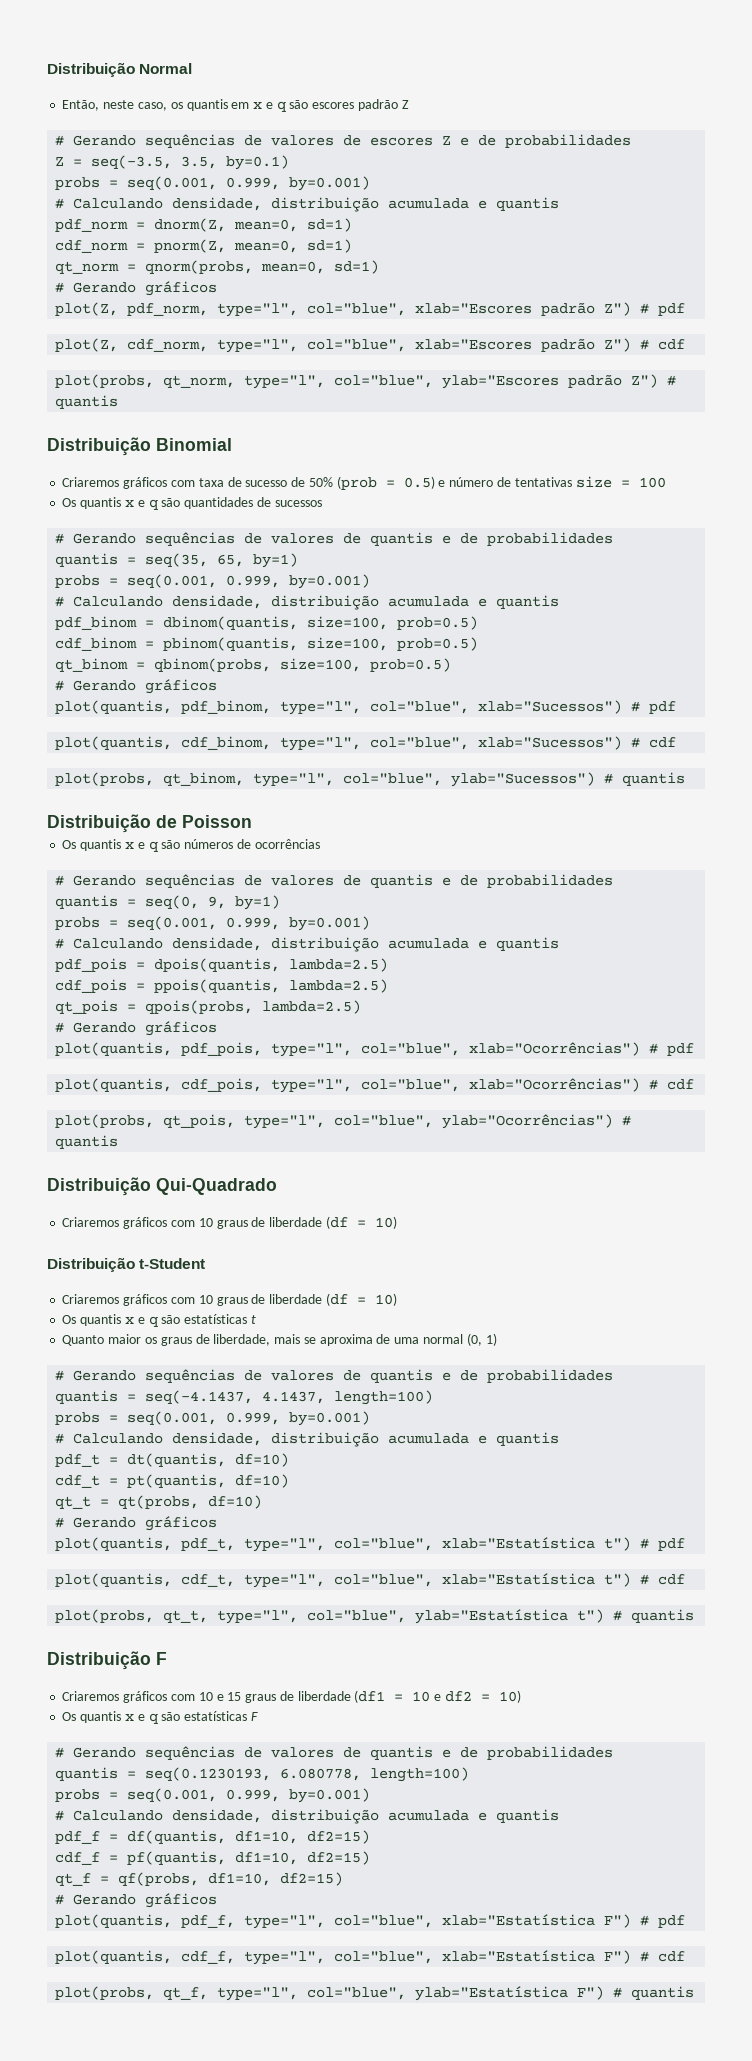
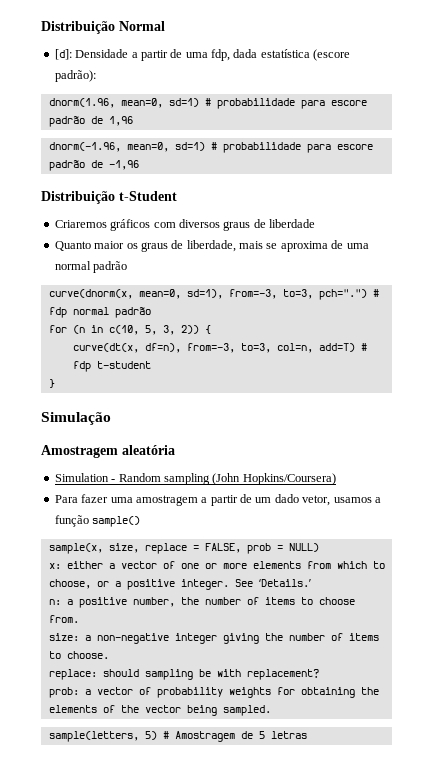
[62,99,409,112] [55,134,632,148] [55,155,290,170] [55,176,371,191] [55,197,560,212] [55,218,353,232] [55,239,353,253] [55,260,380,274] [55,281,218,296] [55,302,686,317] [55,338,686,353] [55,374,677,389] [55,395,119,409] [47,437,232,456] [62,476,666,490] [62,497,322,510] [55,532,614,546] [55,553,299,568] [55,574,371,589] [55,595,560,610] [55,616,479,630] [55,637,479,651] [55,658,452,672] [55,679,218,694] [55,700,677,715] [55,736,677,751] [55,772,686,787] [47,814,252,833] [62,839,320,852] [55,874,614,888] [55,895,281,910] [55,916,371,931] [55,937,560,952] [55,958,389,972] [55,979,389,993] [55,1000,362,1014] [55,1021,218,1036] [55,1042,695,1057] [55,1078,695,1093] [55,1114,632,1129] [55,1135,119,1149] [47,1177,277,1196] [62,1216,397,1229] Então, neste caso, os quantis em x e q são escores padrão Z // # Gerando sequências de valores de escores Z e de probabilidades // Z = seq(-3.5, 3.5, by=0.1) // probs = seq(0.001, 0.999, by=0.001) // # Calculando densidade, distribuição acumulada e quantis // pdf_norm = dnorm(Z, mean=0, sd=1) // cdf_norm = pnorm(Z, mean=0, sd=1) // qt_norm = qnorm(probs, mean=0, sd=1) // # Gerando gráficos // plot(Z, pdf_norm, type="l", col="blue", xlab="Escores padrão Z") # pdf // plot(Z, cdf_norm, type="l", col="blue", xlab="Escores padrão Z") # cdf // plot(probs, qt_norm, type="l", col="blue", ylab="Escores padrão Z") # quantis // Distribuição Binomial // Criaremos gráficos com taxa de sucesso de 50% (prob = 0.5) e número de tentativas size = 100 // Os quantis x e q são quantidades de sucessos // # Gerando sequências de valores de quantis e de probabilidades // quantis = seq(35, 65, by=1) // probs = seq(0.001, 0.999, by=0.001) // # Calculando densidade, distribuição acumulada e quantis // pdf_binom = dbinom(quantis, size=100, prob=0.5) // cdf_binom = pbinom(quantis, size=100, prob=0.5) // qt_binom = qbinom(probs, size=100, prob=0.5) // # Gerando gráficos // plot(quantis, pdf_binom, type="l", col="blue", xlab="Sucessos") # pdf // plot(quantis, cdf_binom, type="l", col="blue", xlab="Sucessos") # cdf // plot(probs, qt_binom, type="l", col="blue", ylab="Sucessos") # quantis // Distribuição de Poisson // Os quantis x e q são números de ocorrências // # Gerando sequências de valores de quantis e de probabilidades // quantis = seq(0, 9, by=1) // probs = seq(0.001, 0.999, by=0.001) // # Calculando densidade, distribuição acumulada e quantis // pdf_pois = dpois(quantis, lambda=2.5) // cdf_pois = ppois(quantis, lambda=2.5) // qt_pois = qpois(probs, lambda=2.5) // # Gerando gráficos // plot(quantis, pdf_pois, type="l", col="blue", xlab="Ocorrências") # pdf // plot(quantis, cdf_pois, type="l", col="blue", xlab="Ocorrências") # cdf // plot(probs, qt_pois, type="l", col="blue", ylab="Ocorrências") # quantis // Distribuição Qui-Quadrado // Criaremos gráficos com 10 graus de liberdade (df = 10) -> [54,49,351,61] [54,70,96,82] [48,98,367,109] [48,116,133,127] [48,142,373,153] [48,160,139,171] [d]: Densidade a partir de uma fdp, dada estatística (escore padrão): // dnorm(1.96, mean=0, sd=1) # probabilidade para escore padrão de 1,96 // dnorm(-1.96, mean=0, sd=1) # probabilidade para escore padrão de -1,96
[198,1293,397,1306] [62,1314,256,1327] 10 graus de liberdade (df = 10) // Os quantis x e q são estatísticas t -> [178,219,315,231] diversos graus de liberdade
[466,1333,497,1346] [55,1369,614,1383] [55,1390,434,1405] [55,1411,371,1426] [55,1432,560,1447] [55,1453,290,1467] [55,1474,290,1488] [55,1495,263,1509] [55,1516,218,1531] [55,1537,686,1552] [55,1573,686,1588] [55,1609,695,1624] [47,1651,167,1670] [62,1690,521,1703] [62,1711,258,1724] [55,1746,614,1760] [55,1767,470,1782] [55,1788,371,1803] [55,1809,560,1824] [55,1830,371,1844] [55,1851,371,1865] [55,1872,344,1886] [55,1893,218,1908] [55,1914,686,1929] [55,1950,686,1965] [55,1986,695,2001] (0, 1) // # Gerando sequências de valores de quantis e de probabilidades // quantis = seq(-4.1437, 4.1437, length=100) // probs = seq(0.001, 0.999, by=0.001) // # Calculando densidade, distribuição acumulada e quantis // pdf_t = dt(quantis, df=10) // cdf_t = pt(quantis, df=10) // qt_t = qt(probs, df=10) // # Gerando gráficos // plot(quantis, pdf_t, type="l", col="blue", xlab="Estatística t") # pdf // plot(quantis, cdf_t, type="l", col="blue", xlab="Estatística t") # cdf // plot(probs, qt_t, type="l", col="blue", ylab="Estatística t") # quantis // Distribuição F // Criaremos gráficos com 10 e 15 graus de liberdade (df1 = 10 e df2 = 10) // Os quantis x e q são estatísticas F // # Gerando sequências de valores de quantis e de probabilidades // quantis = seq(0.1230193, 6.080778, length=100) // probs = seq(0.001, 0.999, by=0.001) // # Calculando densidade, distribuição acumulada e quantis // pdf_f = df(quantis, df1=10, df2=15) // cdf_f = pf(quantis, df1=10, df2=15) // qt_f = qf(probs, df1=10, df2=15) // # Gerando gráficos // plot(quantis, pdf_f, type="l", col="blue", xlab="Estatística F") # pdf // plot(quantis, cdf_f, type="l", col="blue", xlab="Estatística F") # cdf // plot(probs, qt_f, type="l", col="blue", ylab="Estatística F") # quantis -> [93,261,128,273] [48,289,379,300] [48,307,151,318] [48,325,211,335] [72,343,367,353] [72,361,151,372] [48,379,55,388] [41,412,111,425] [41,445,175,458] [54,473,336,485] [54,494,381,506] [54,515,141,527] [48,543,319,554] [48,561,385,569] [48,579,311,590] [48,597,355,608] [48,615,79,623] [48,633,379,644] [48,651,109,659] [48,669,319,680] [48,687,379,698] [48,705,271,716] [48,731,307,742] padrão // curve(dnorm(x, mean=0, sd=1), from=-3, to=3, pch=".") # fdp normal padrão // for (n in c(10, 5, 3, 2)) { // curve(dt(x, df=n), from=-3, to=3, col=n, add=T) # fdp t-student // } // Simulação // Amostragem aleatória // Simulation - Random sampling (John Hopkins/Coursera) // Para fazer uma amostragem a partir de um dado vetor, usamos a função sample() // sample(x, size, replace = FALSE, prob = NULL) // x: either a vector of one or more elements from which to choose, or a positive integer. See ‘Details.’ // n: a positive number, the number of items to choose from. // size: a non-negative integer giving the number of items to choose. // replace: should sampling be with replacement? // prob: a vector of probability weights for obtaining the elements of the vector being sampled. // sample(letters, 5) # Amostragem de 5 letras

